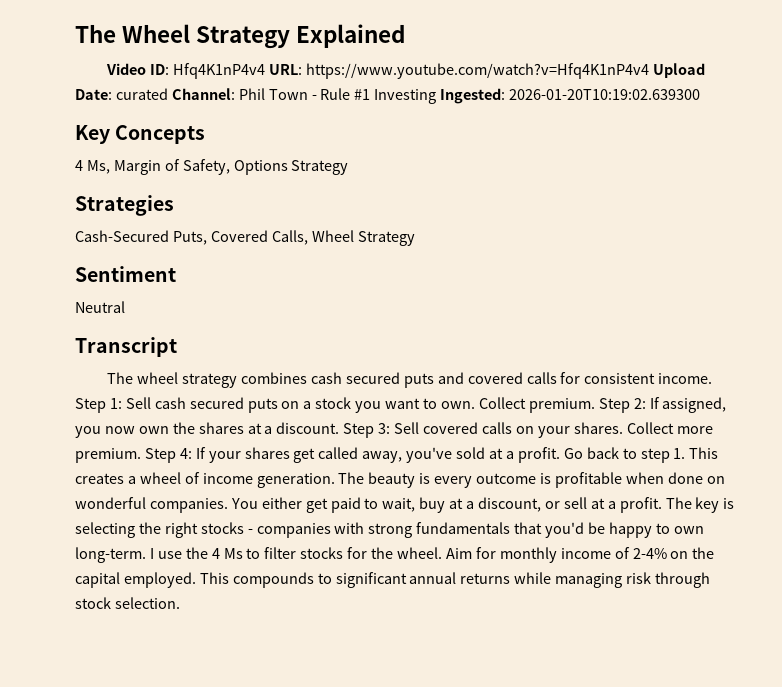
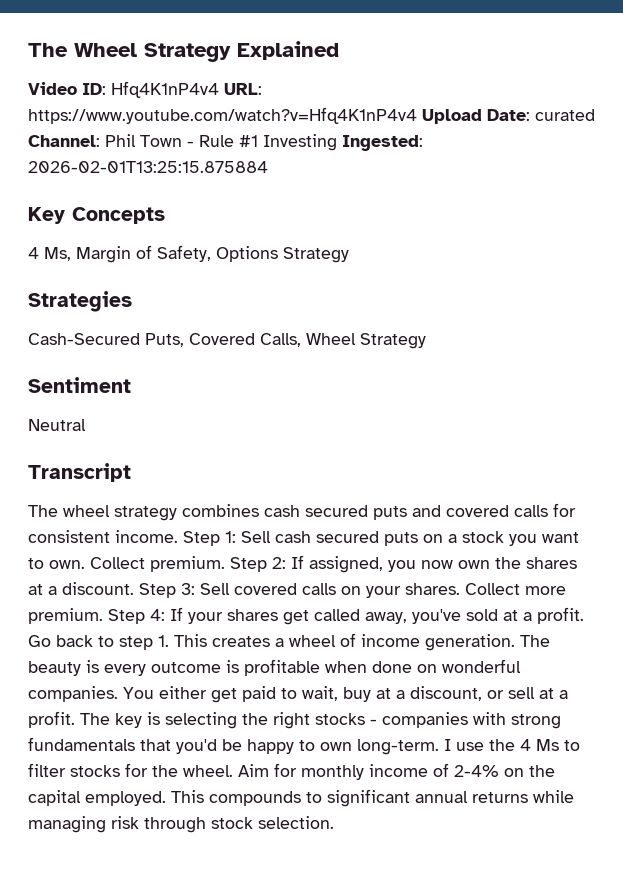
[509,89,701,100] 2026-01-20T10:19:02.639300 -> [28,161,268,173] 2026-02-01T13:25:15.875884

